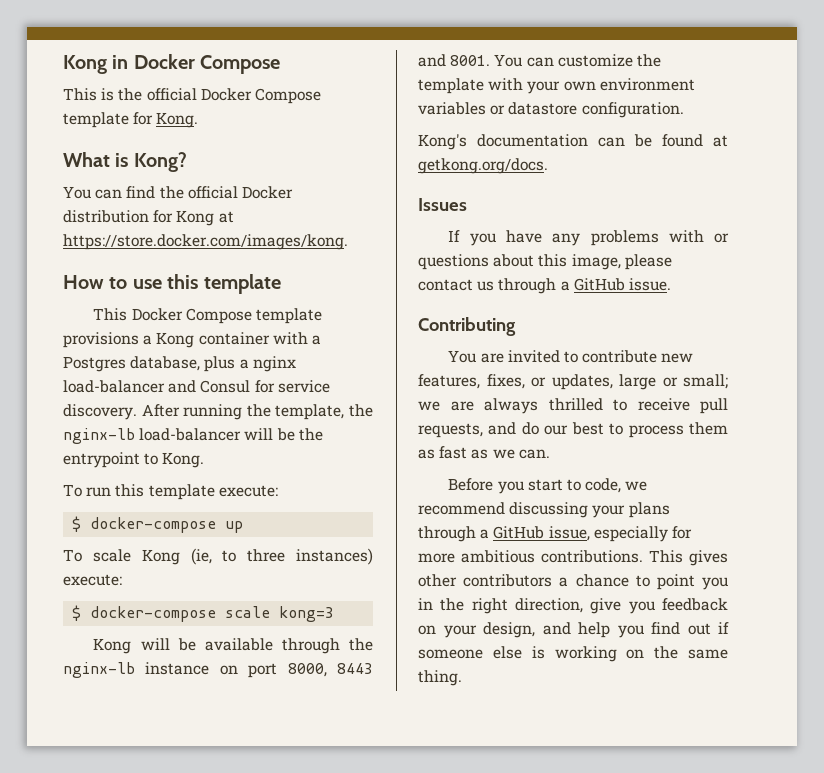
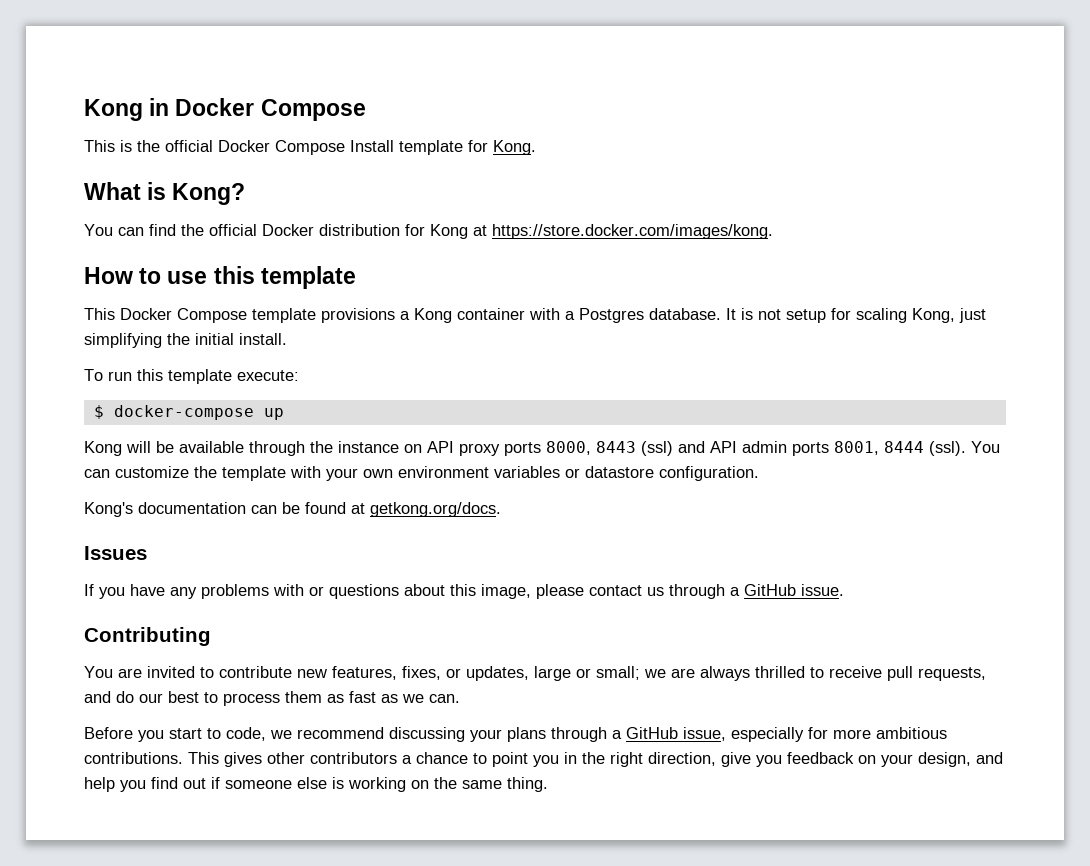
(321, 96) none -> [350,140,394,152] Install
[130,356,296,372] [63,380,330,393] [63,404,373,420] [63,428,323,444] [63,452,205,468] database, plus a nginx load-balancer and Consul for service discovery. After running the template, the nginx-lb load-balancer will be the entrypoint to Kong. -> [649,308,986,323] [84,333,287,348] database. It is not setup for scaling Kong, just simplifying the initial install.
[63,548,373,565] [63,574,122,586] [72,605,335,622] // To scale Kong (ie, to three instances) execute: // $ docker-compose scale kong=3 -> (284, 414) none
[63,662,135,678] nginx-lb -> (333, 447) none
[248,663,373,678] [418,54,491,67] port 8000, 8443 and 8001. -> [427,441,966,456] API proxy ports 8000, 8443 (ssl) and API admin ports 8001, 8444 (ssl).

